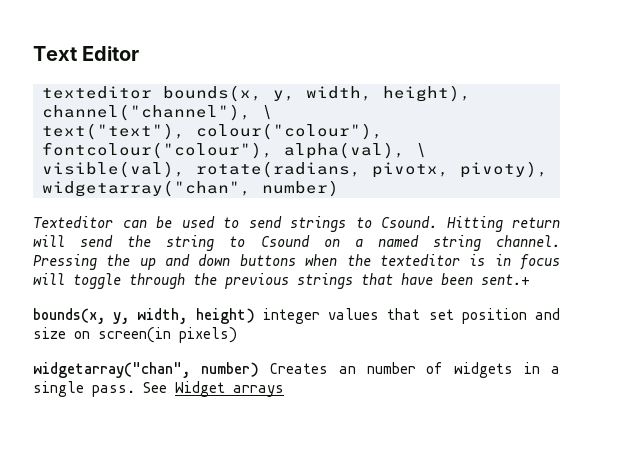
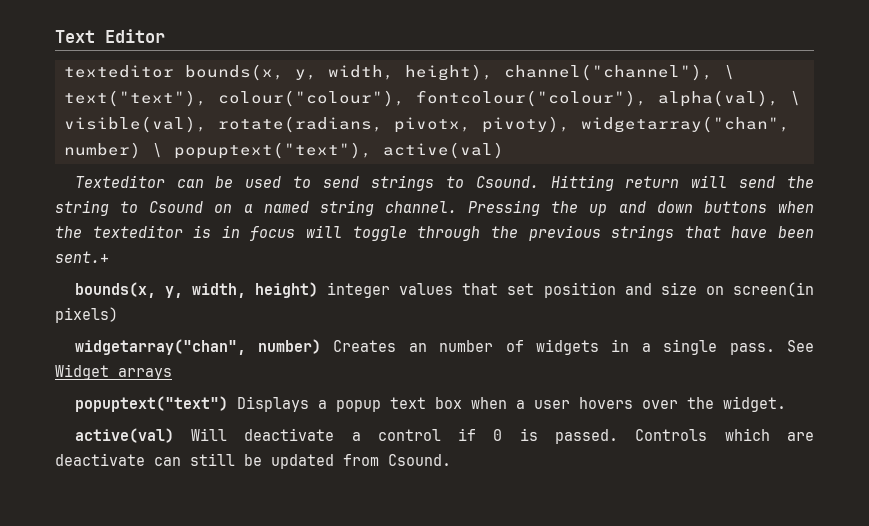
(339, 188) none -> [151,142,504,159] \ popuptext("text"), active(val)
(284, 391) none -> [74,396,786,412] [74,428,814,444] [55,453,451,469] // popuptext("text") Displays a popup text box when a user hovers over the widget. // active(val) Will deactivate a control if 0 is passed. Controls which are deactivate can still be updated from Csound.

